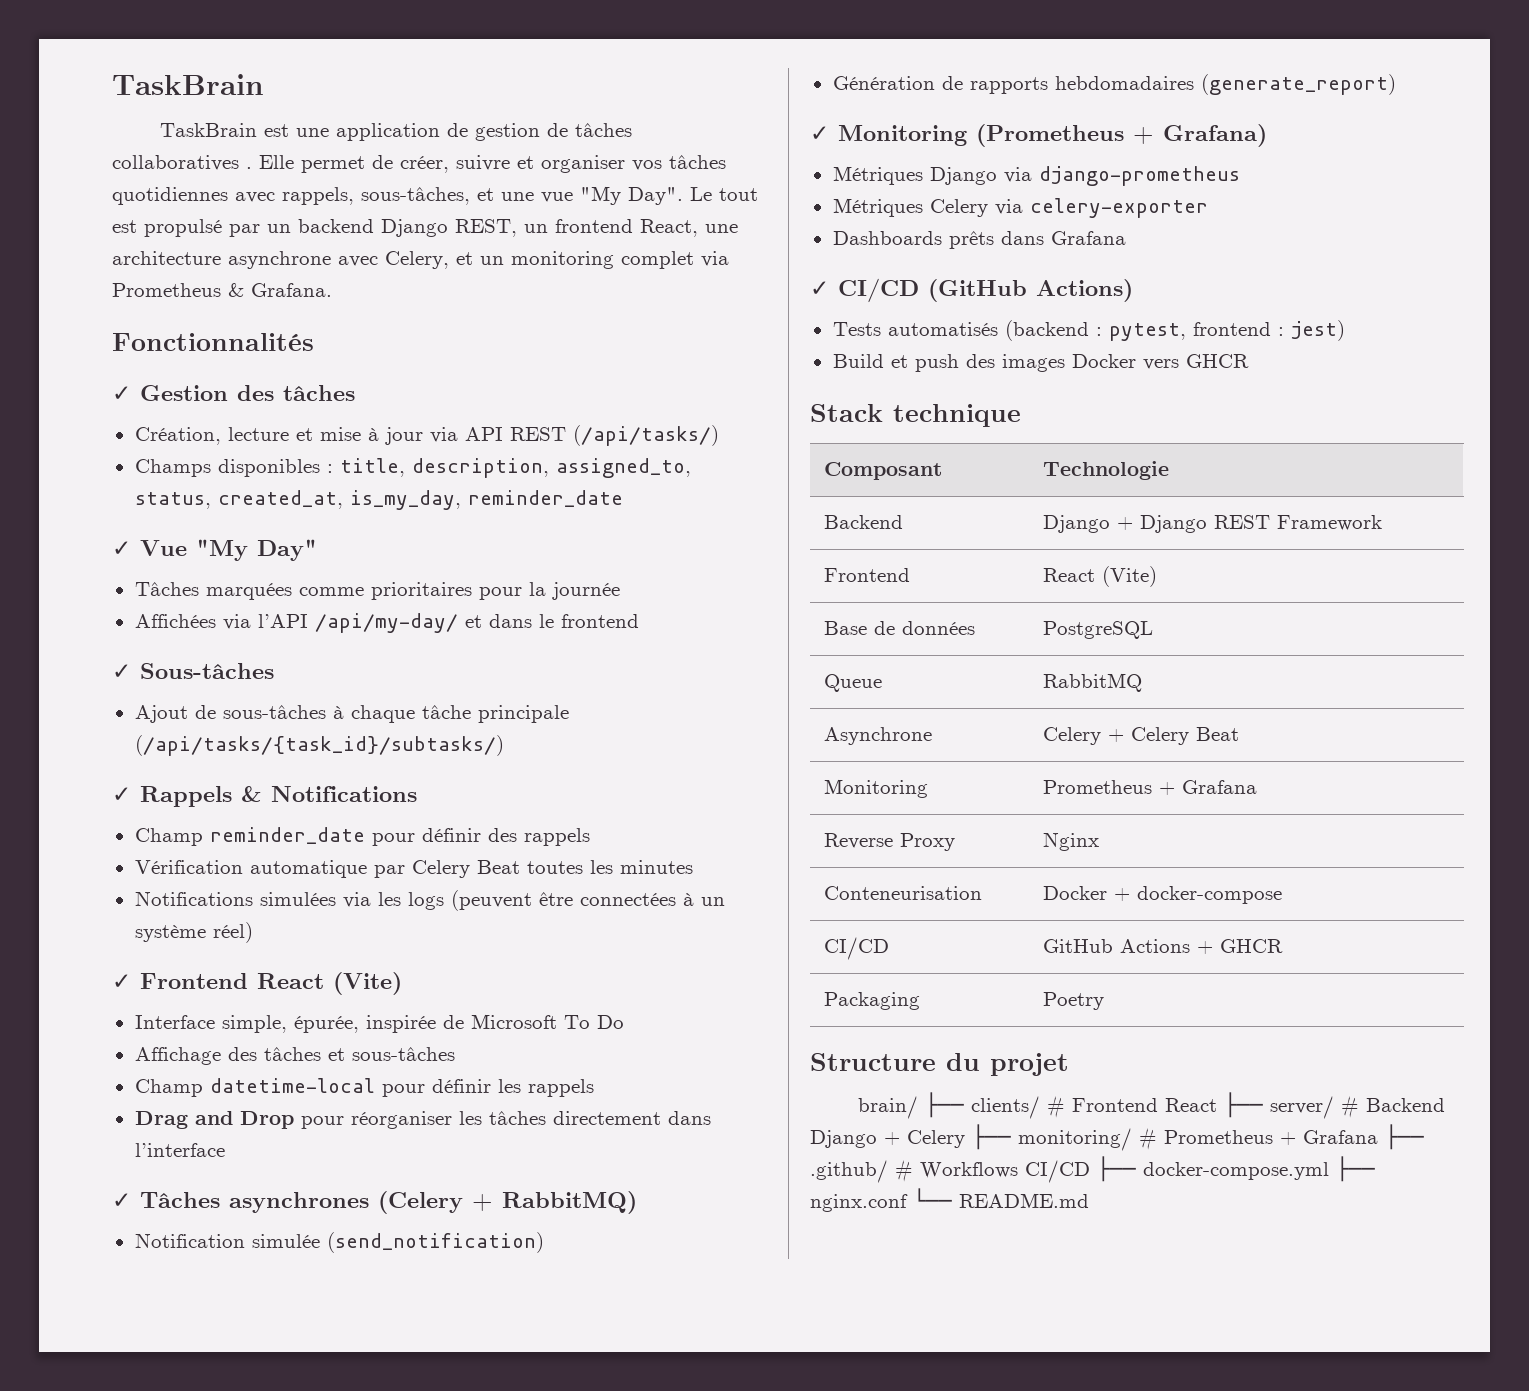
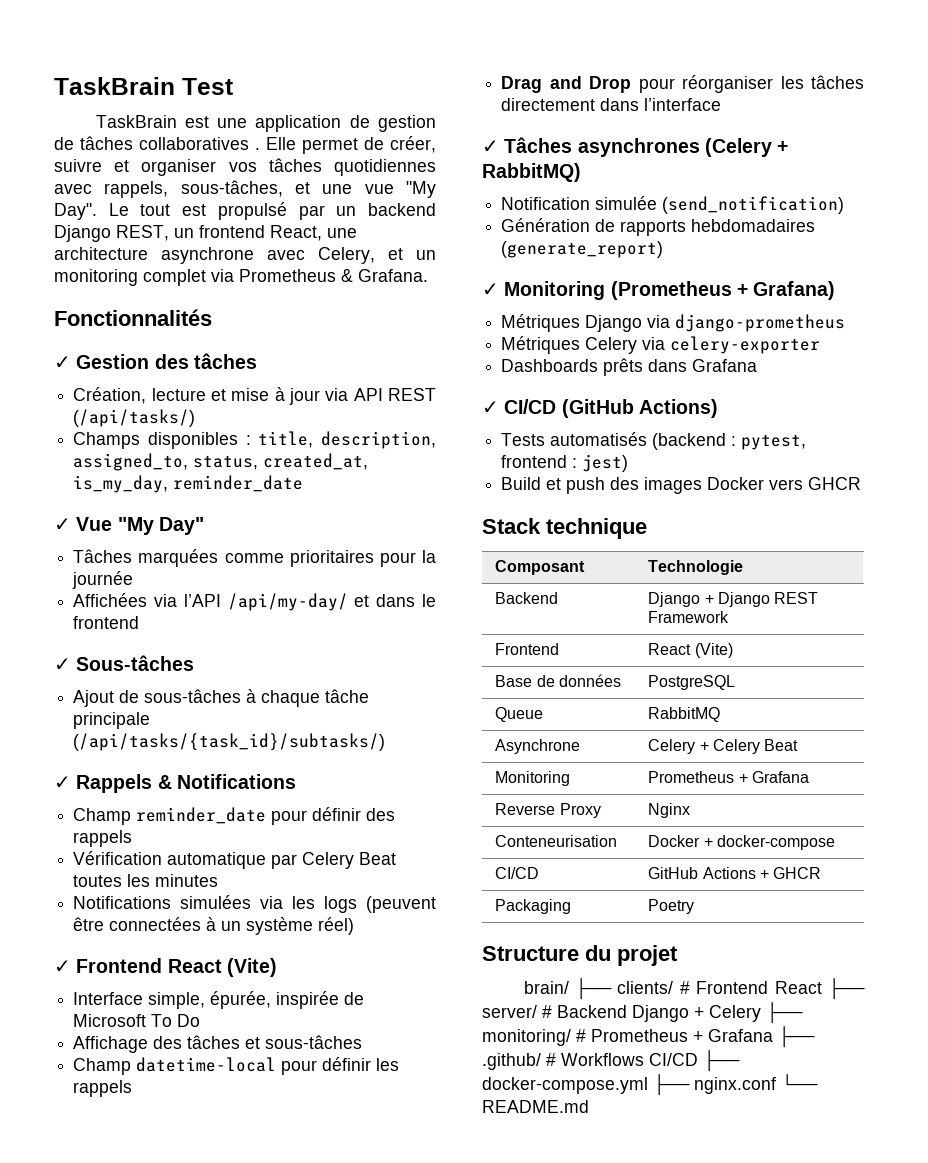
[112,74,264,95] TaskBrain -> [54,77,233,95] TaskBrain Test

